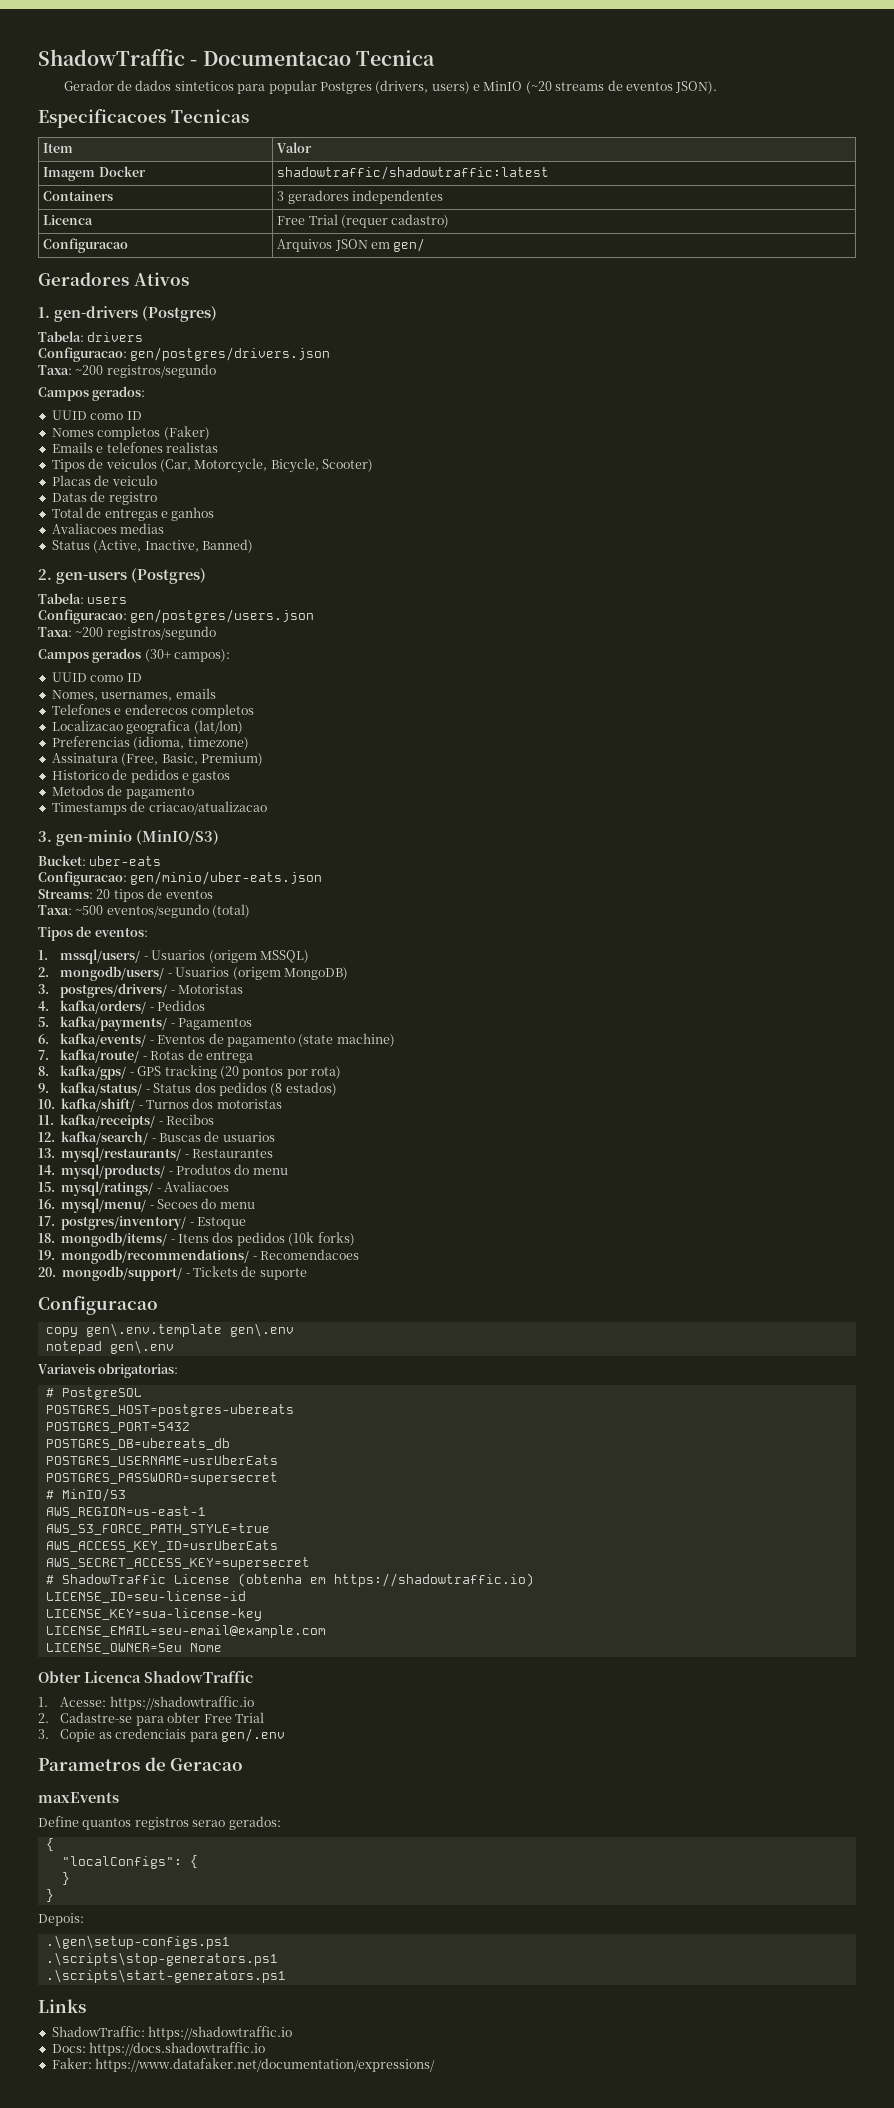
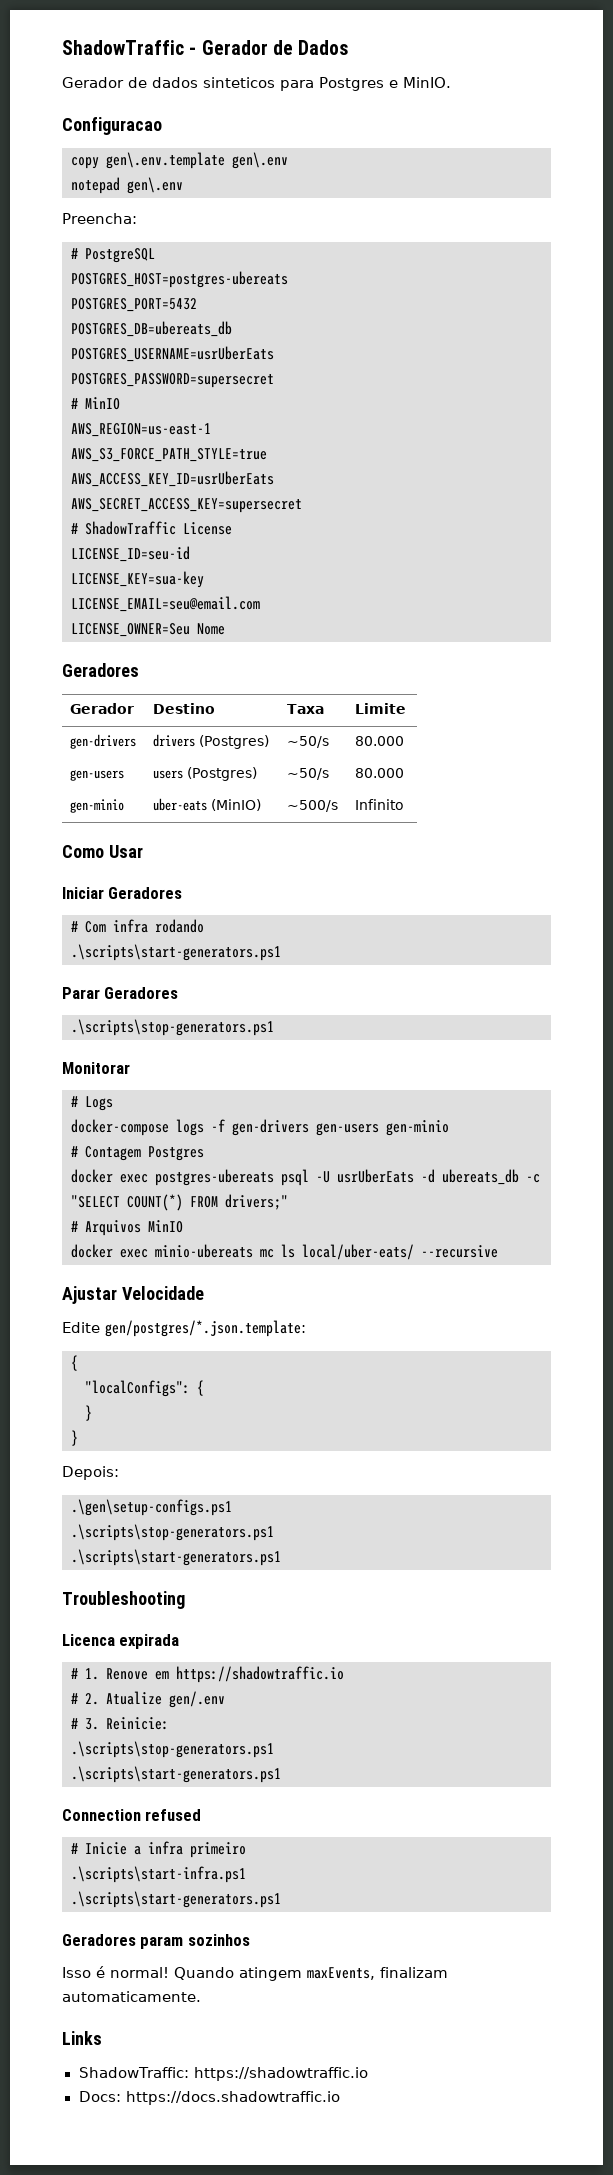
[202,50,435,66] Documentacao Tecnica -> [201,40,349,55] Gerador de Dados
[268,80,718,94] [38,109,249,128] [43,143,74,153] [277,142,313,153] [43,166,146,181] [277,166,550,180] [43,191,114,201] [277,190,443,204] [43,215,94,225] [277,214,450,228] [43,238,129,253] [277,238,426,252] [38,272,189,286] [38,306,217,322] [38,331,144,342] [38,347,331,362] [38,364,216,378] [38,386,146,401] [51,410,142,420] [51,426,210,440] [51,442,218,453] [51,458,373,473] [51,475,157,486] [51,491,157,505] [51,507,215,521] [51,523,165,534] [51,539,253,553] [38,568,206,584] [38,593,128,604] [38,609,315,624] [38,626,216,640] [38,648,231,663] [51,672,142,682] [51,688,216,701] [51,704,254,718] [51,720,243,734] [51,736,249,750] [51,753,263,766] [51,769,231,783] [51,785,194,799] [51,801,267,815] [38,830,219,846] [38,855,162,866] [38,871,323,886] [38,888,213,902] [38,904,251,918] [38,926,148,941] [38,949,309,964] [38,966,348,981] [38,983,244,998] [38,1000,206,1014] [38,1016,253,1031] [38,1033,395,1047] [38,1049,253,1063] [38,1065,342,1080] [38,1082,337,1096] [38,1098,282,1112] [38,1114,215,1129] [38,1131,275,1145] [38,1147,273,1162] [38,1164,288,1179] [38,1181,229,1196] [38,1198,255,1213] [38,1216,246,1230] [38,1232,355,1247] [38,1249,359,1264] [38,1266,307,1281] popular Postgres (drivers, users) e MinIO (~20 streams de eventos JSON). // Especificacoes Tecnicas // Item | Valor // Imagem Docker | shadowtraffic/shadowtraffic:latest // Containers | 3 geradores independentes // Licenca | Free Trial (requer cadastro) // Configuracao | Arquivos JSON em gen/ // Geradores Ativos // 1. gen-drivers (Postgres) // Tabela: drivers // Configuracao: gen/postgres/drivers.json // Taxa: ~200 registros/segundo // Campos gerados: // UUID como ID // Nomes completos (Faker) // Emails e telefones realistas // Tipos de veiculos (Car, Motorcycle, Bicycle, Scooter) // Placas de veiculo // Datas de registro // Total de entregas e ganhos // Avaliacoes medias // Status (Active, Inactive, Banned) // 2. gen-users (Postgres) // Tabela: users // Configuracao: gen/postgres/users.json // Taxa: ~200 registros/segundo // Campos gerados (30+ campos): // UUID como ID // Nomes, usernames, emails // Telefones e enderecos completos // Localizacao geografica (lat/lon) // Preferencias (idioma, timezone) // Assinatura (Free, Basic, Premium) // Historico de pedidos e gastos // Metodos de pagamento // Timestamps de criacao/atualizacao // 3. gen-minio (MinIO/S3) // Bucket: uber-eats // Configuracao: gen/minio/uber-eats.json // Streams: 20 tipos de eventos // Taxa: ~500 eventos/segundo (total) // Tipos de eventos: // 1. mssql/users/ - Usuarios (origem MSSQL) // 2. mongodb/users/ - Usuarios (origem MongoDB) // 3. postgres/drivers/ - Motoristas // 4. kafka/orders/ - Pedidos // 5. kafka/payments/ - Pagamentos // 6. kafka/events/ - Eventos de pagamento (state machine) // 7. kafka/route/ - Rotas de entrega // 8. kafka/gps/ - GPS tracking (20 pontos por rota) // 9. kafka/status/ - Status dos pedidos (8 estados) // 10. kafka/shift/ - Turnos dos motoristas // 11. kafka/receipts/ - Recibos // 12. kafka/search/ - Buscas de usuarios // 13. mysql/restaurants/ - Restaurantes // 14. mysql/products/ - Produtos do menu // 15. mysql/ratings/ - Avaliacoes // 16. mysql/menu/ - Secoes do menu // 17. postgres/inventory/ - Estoque // 18. mongodb/items/ - Itens dos pedidos (10k forks) // 19. mongodb/recommendations/ - Recomendacoes // 20. mongodb/support/ - Tickets de suporte -> [319,77,451,91] Postgres e MinIO.
[38,1363,179,1378] Variaveis obrigatorias: -> [62,213,137,224] Preencha:
[61,1488,126,1502] MinIO/S3 -> [85,397,120,410] MinIO
[237,1573,534,1587] [45,1591,246,1603] [45,1608,262,1621] [45,1625,326,1638] [45,1643,222,1654] [38,1671,253,1683] [38,1696,254,1710] [38,1712,264,1726] [38,1728,285,1742] [38,1757,244,1771] [38,1792,119,1803] [38,1816,281,1830] (obtenha em https://shadowtraffic.io) // LICENSE_ID=seu-license-id // LICENSE_KEY=sua-license-key // LICENSE_EMAIL=seu-email@example.com // LICENSE_OWNER=Seu Nome // Obter Licenca ShadowTraffic // 1. Acesse: https://shadowtraffic.io // 2. Cadastre-se para obter Free Trial // 3. Copie as credenciais para gen/.env // Parametros de Geracao // maxEvents // Define quantos registros serao gerados: -> [71,546,190,562] [71,571,204,588] [71,596,260,612] [71,623,225,637] [62,663,139,677] [70,703,135,714] [153,703,216,714] [287,704,325,714] [355,703,407,714] [70,734,137,749] [153,734,270,749] [287,736,330,748] [355,736,405,746] [70,770,125,781] [153,767,258,781] [287,768,330,780] [355,768,405,778] [70,799,125,813] [153,798,262,811] [287,800,339,812] [355,799,405,810] [62,845,143,858] [62,887,183,899] [71,919,204,933] [71,944,281,961] [62,987,179,999] [71,1019,274,1036] [62,1062,130,1074] [71,1096,113,1111] [71,1119,449,1136] [71,1146,204,1161] [71,1169,540,1186] [71,1194,288,1211] [71,1220,183,1236] [71,1244,498,1260] [62,1286,204,1304] [62,1320,306,1337] // LICENSE_ID=seu-id // LICENSE_KEY=sua-key // LICENSE_EMAIL=seu@email.com // LICENSE_OWNER=Seu Nome // Geradores // Gerador | Destino | Taxa | Limite // gen-drivers | drivers (Postgres) | ~50/s | 80.000 // gen-users | users (Postgres) | ~50/s | 80.000 // gen-minio | uber-eats (MinIO) | ~500/s | Infinito // Como Usar // Iniciar Geradores // # Com infra rodando // .\scripts\start-generators.ps1 // Parar Geradores // .\scripts\stop-generators.ps1 // Monitorar // # Logs // docker-compose logs -f gen-drivers gen-users gen-minio // # Contagem Postgres // docker exec postgres-ubereats psql -U usrUberEats -d ubereats_db -c "SELECT COUNT(*) FROM drivers;" // # Arquivos MinIO // docker exec minio-ubereats mc ls local/uber-eats/ --recursive // Ajustar Velocidade // Edite gen/postgres/*.json.template:
(286, 1976) none -> [62,1591,185,1609] [62,1634,180,1649] [71,1666,344,1683] [71,1691,225,1708] [71,1717,169,1730] [71,1741,274,1758] [71,1766,281,1783] [62,1809,202,1821] [71,1841,246,1858] [71,1866,246,1883] [71,1891,281,1908] [62,1934,250,1949] [62,1966,448,1981] [62,1991,201,2002] // Troubleshooting // Licenca expirada // # 1. Renove em https://shadowtraffic.io // # 2. Atualize gen/.env // # 3. Reinicie: // .\scripts\stop-generators.ps1 // .\scripts\start-generators.ps1 // Connection refused // # Inicie a infra primeiro // .\scripts\start-infra.ps1 // .\scripts\start-generators.ps1 // Geradores param sozinhos // Isso é normal! Quando atingem maxEvents, finalizam automaticamente.
[51,2058,436,2072] // Faker: https://www.datafaker.net/documentation/expressions/ -> (340, 2098) none

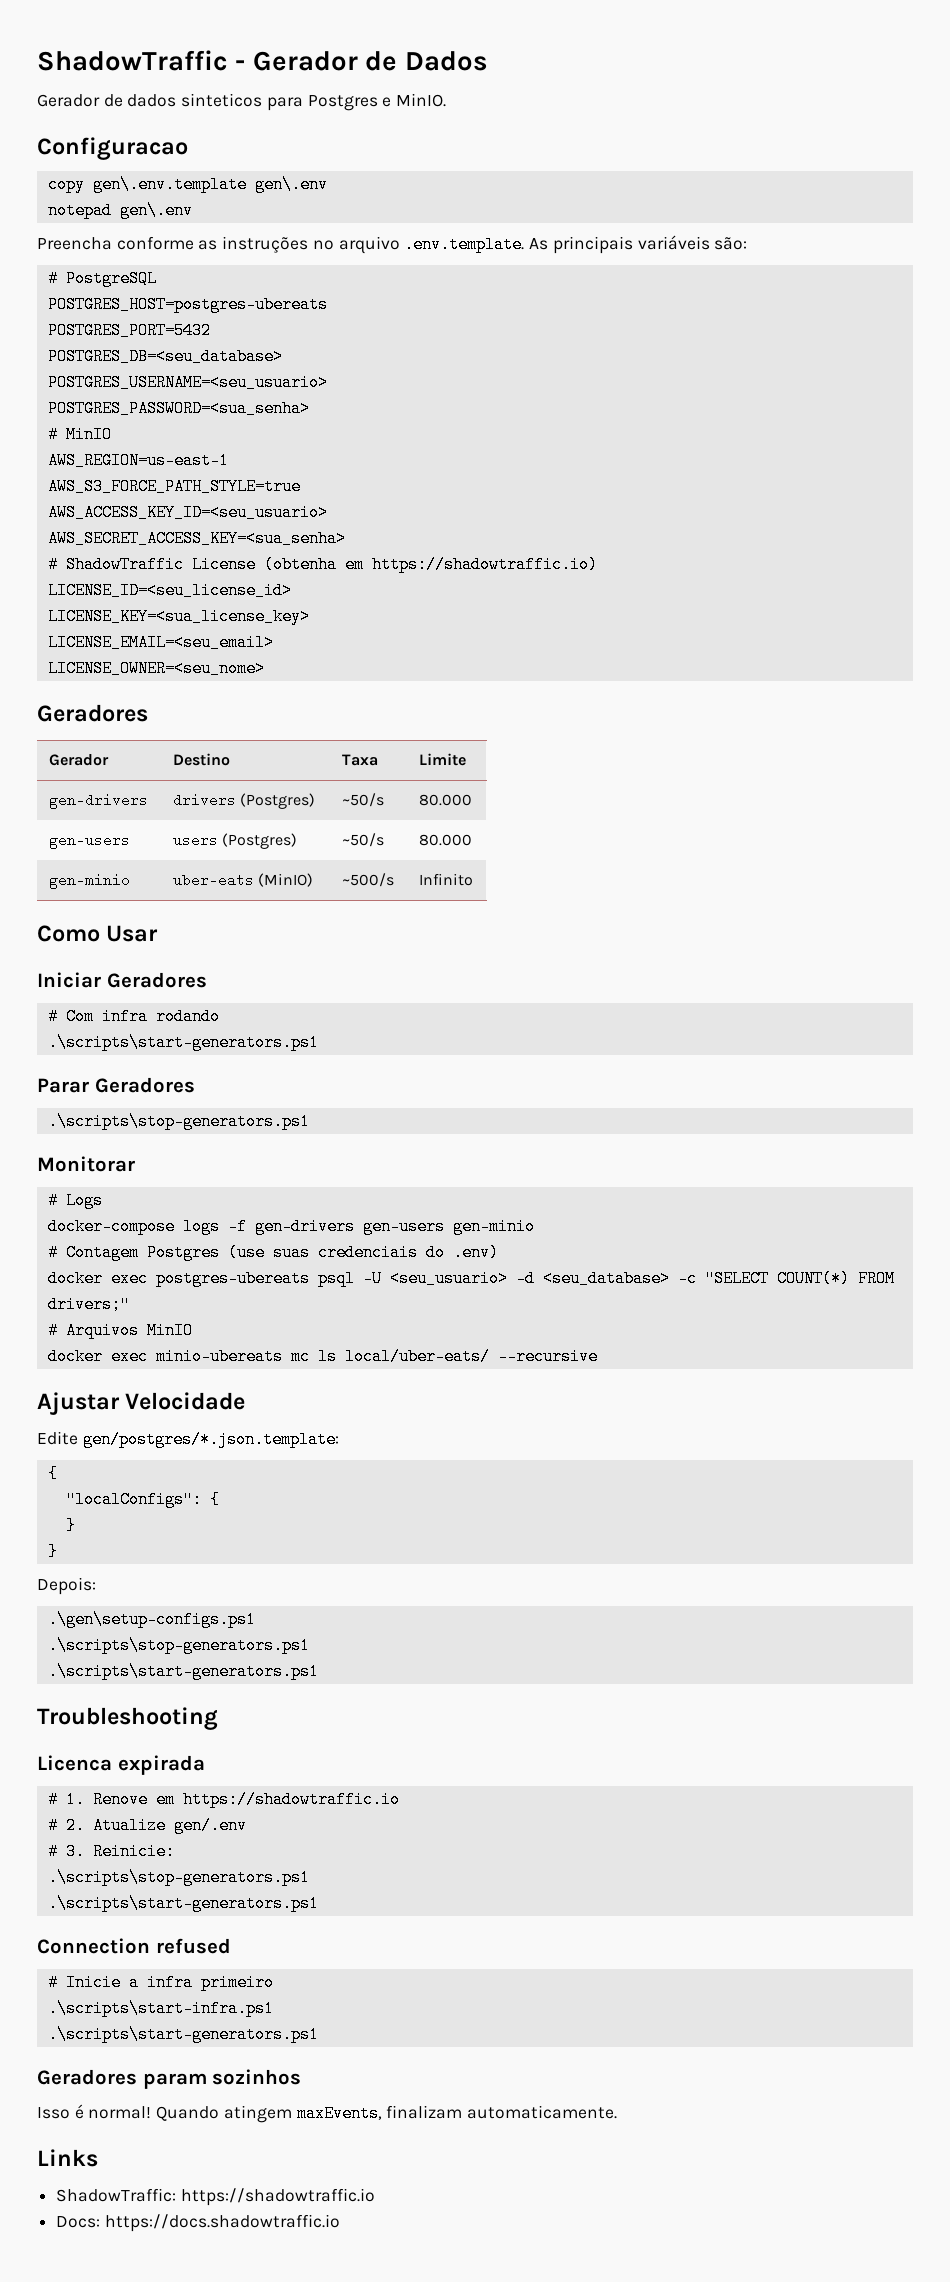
[62,213,137,224] Preencha: -> [37,235,748,254] Preencha conforme as instruções no arquivo .env.template. As principais variáveis são:
[71,321,232,337] [71,346,274,362] [71,373,274,388] POSTGRES_DB=ubereats_db // POSTGRES_USERNAME=usrUberEats // POSTGRES_PASSWORD=supersecret -> [47,348,283,365] [47,374,328,391] [47,400,310,417] POSTGRES_DB=<seu_database> // POSTGRES_USERNAME=<seu_usuario> // POSTGRES_PASSWORD=<sua_senha>
[71,471,274,487] [71,498,302,513] AWS_ACCESS_KEY_ID=usrUberEats // AWS_SECRET_ACCESS_KEY=supersecret -> [47,504,328,521] [47,530,346,547] AWS_ACCESS_KEY_ID=<seu_usuario> // AWS_SECRET_ACCESS_KEY=<sua_senha>
[71,546,190,562] [71,571,204,588] [71,596,260,612] [71,623,225,637] // LICENSE_ID=seu-id // LICENSE_KEY=sua-key // LICENSE_EMAIL=seu@email.com // LICENSE_OWNER=Seu Nome -> [263,556,598,573] [47,582,292,599] [47,608,310,625] [47,634,274,651] [47,660,265,677] (obtenha em https://shadowtraffic.io) // LICENSE_ID=<seu_license_id> // LICENSE_KEY=<sua_license_key> // LICENSE_EMAIL=<seu_email> // LICENSE_OWNER=<seu_nome>
(204, 1153) none -> [227,1244,499,1261] (use suas credenciais do .env)
[337,1169,519,1185] usrUberEats -d ubereats_db -> [389,1270,670,1287] <seu_usuario> -d <seu_database>

